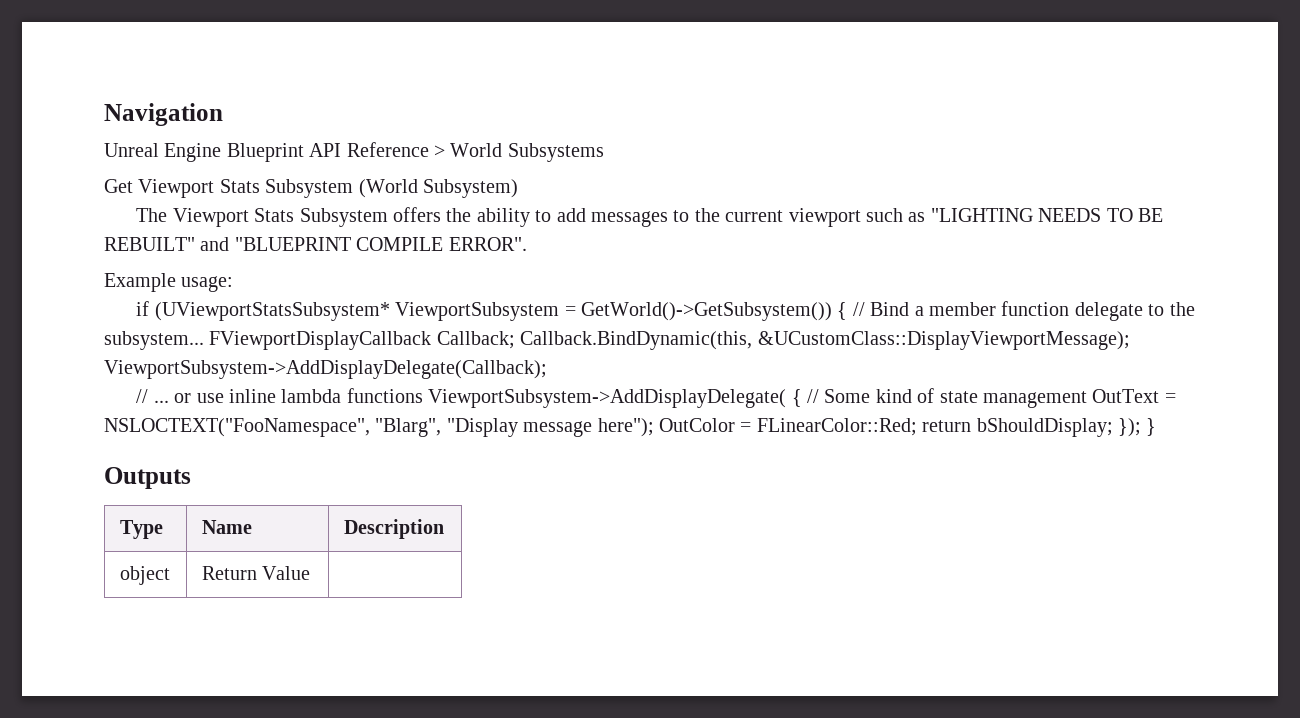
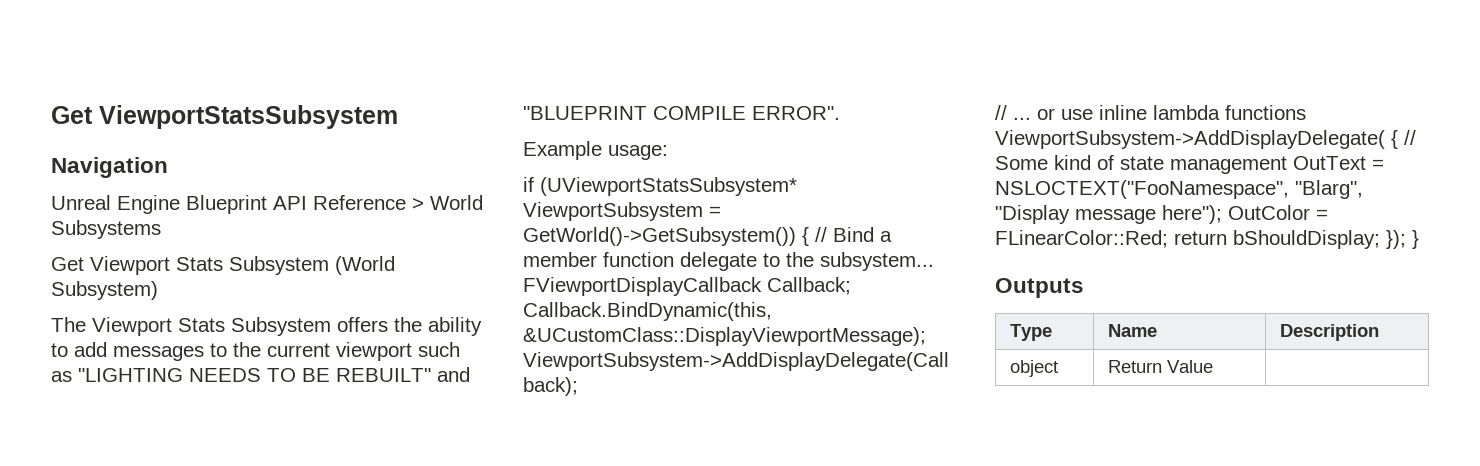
(104, 114) none -> [51,105,398,129] Get ViewportStatsSubsystem //

